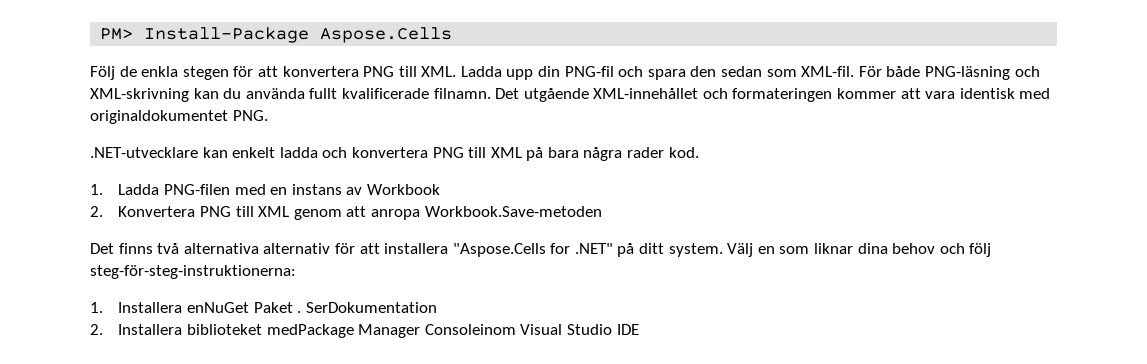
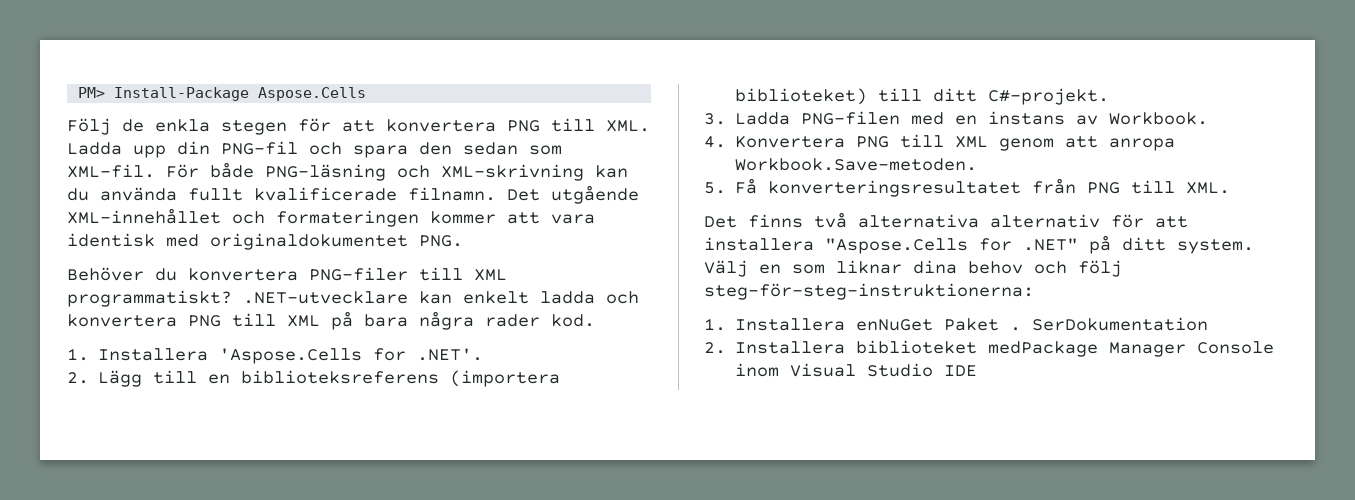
(268, 115) none -> [67,267,507,281] [67,290,232,307] Behöver du konvertera PNG-filer till XML programmatiskt?
(103, 189) none -> [98,348,484,364] [67,370,561,387] [735,88,1110,105] [704,113,726,125] Installera 'Aspose.Cells for .NET'. // 2. Lägg till en biblioteksreferens (importera biblioteket) till ditt C#-projekt. // 3.
[366,184,440,195] [90,206,103,217] Workbook // 2. -> [1109,112,1209,125] [704,136,726,148] Workbook. // 4.
[424,206,602,217] Workbook.Save-metoden -> [735,158,978,171] [704,178,1231,197] Workbook.Save-metoden. // 5. Få konverteringsresultatet från PNG till XML.
[424,324,516,335] Consoleinom -> [1197,341,1275,354] [735,363,780,377] Console inom

